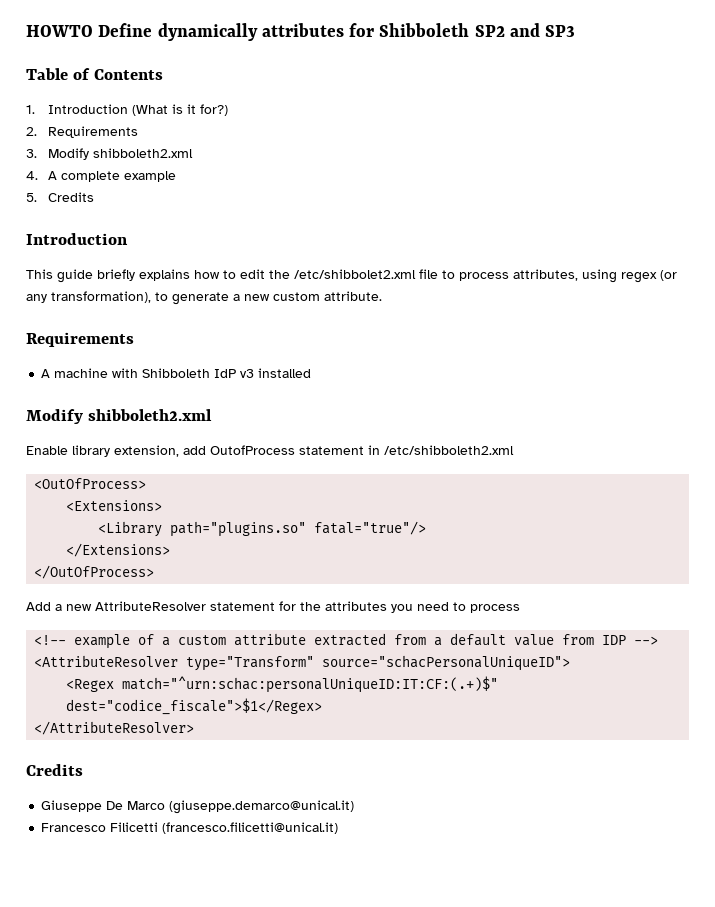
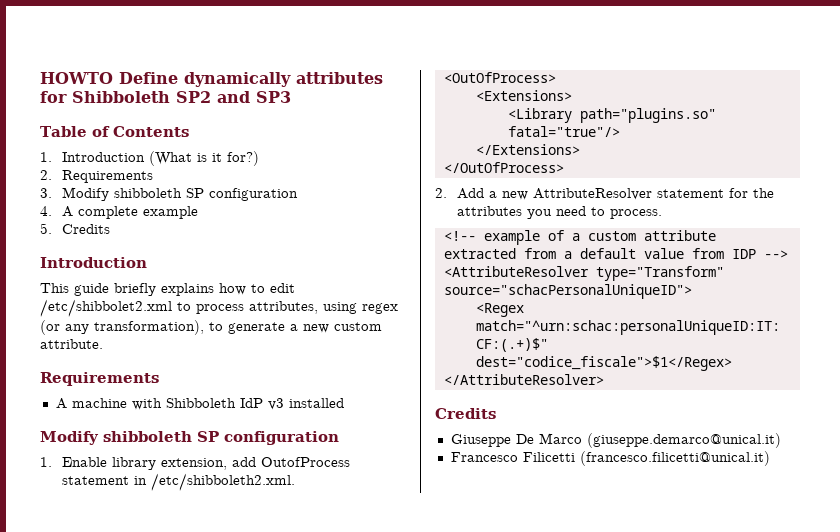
[93,148,194,158] shibboleth2.xml -> [113,188,298,201] shibboleth SP configuration
[269,269,438,279] the /etc/shibbolet2.xml file -> [40,299,172,317] /etc/shibbolet2.xml
[87,409,212,421] shibboleth2.xml // -> [103,431,339,445] [40,457,52,467] shibboleth SP configuration // 1.
[384,445,514,455] /etc/shibboleth2.xml -> [150,473,295,491] /etc/shibboleth2.xml.
(155, 572) none -> [435,188,447,198] 2.
[470,604,520,613] process -> [609,209,662,219] process.

